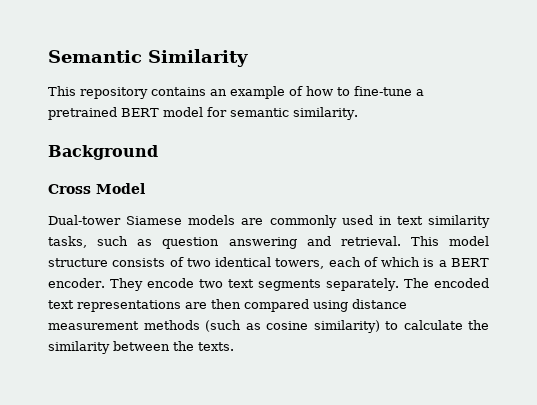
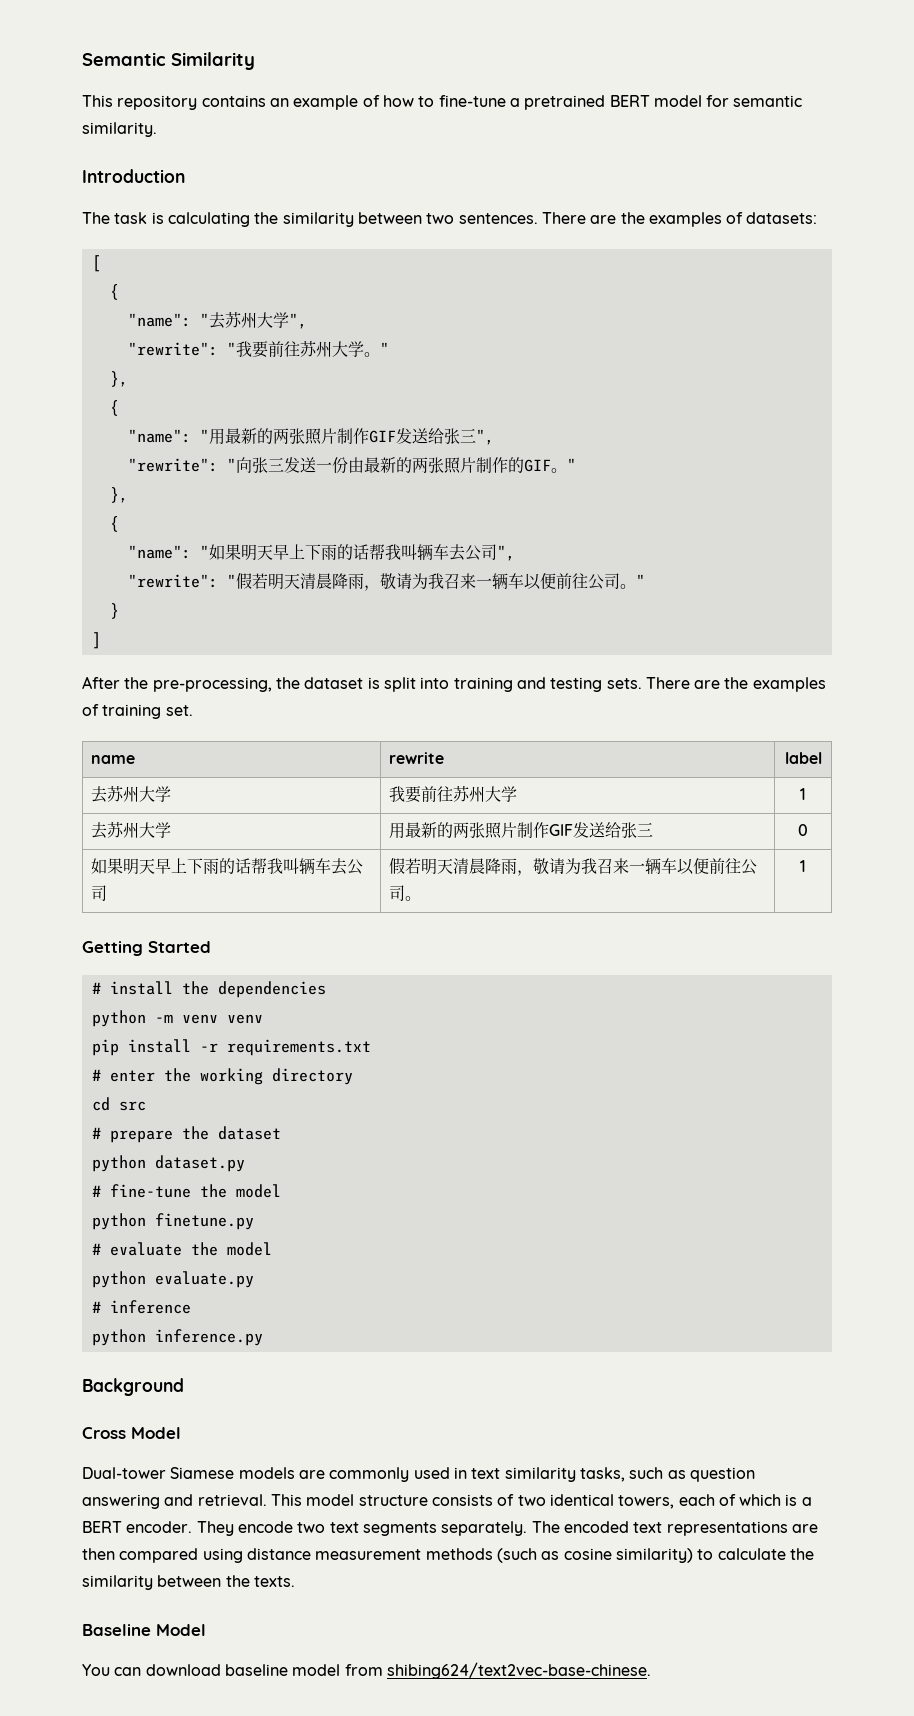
(358, 113) none -> [82,169,185,183] [82,212,818,227] [91,255,101,272] [109,284,119,300] [127,311,307,329] [127,340,389,358] [109,371,128,387] [109,400,119,416] [127,428,494,445] [127,457,576,474] [109,487,128,503] [109,516,119,532] [127,544,515,561] [127,573,645,591] [109,603,119,619] [91,632,101,649] [82,676,826,692] [82,704,193,719] [91,755,136,764] [389,752,445,764] [784,752,822,764] [91,785,172,803] [389,785,518,803] [800,788,806,800] [91,821,172,839] [389,822,654,839] [798,824,808,836] [91,858,364,875] [91,885,108,901] [389,858,758,876] [389,885,422,901] [800,860,806,872] [82,941,211,956] [91,981,326,998] [91,1010,263,1027] [91,1039,371,1056] [91,1068,353,1085] [91,1097,146,1111] [91,1126,281,1143] [91,1155,245,1172] [91,1184,281,1198] [91,1213,254,1230] [91,1242,272,1256] [91,1271,254,1288] [91,1300,191,1314] [91,1329,263,1346] // Introduction // The task is calculating the similarity between two sentences. There are the examples of datasets: // [ // { // "name": "去苏州大学", // "rewrite": "我要前往苏州大学。" // }, // { // "name": "用最新的两张照片制作GIF发送给张三", // "rewrite": "向张三发送一份由最新的两张照片制作的GIF。" // }, // { // "name": "如果明天早上下雨的话帮我叫辆车去公司", // "rewrite": "假若明天清晨降雨，敬请为我召来一辆车以便前往公司。" // } // ] // After the pre-processing, the dataset is split into training and testing sets. There are the examples of training set. // name | rewrite | label // 去苏州大学 | 我要前往苏州大学 | 1 // 去苏州大学 | 用最新的两张照片制作GIF发送给张三 | 0 // 如果明天早上下雨的话帮我叫辆车去公司 | 假若明天清晨降雨，敬请为我召来一辆车以便前往公司。 | 1 // Getting Started // # install the dependencies // python -m venv venv // pip install -r requirements.txt // # enter the working directory // cd src // # prepare the dataset // python dataset.py // # fine-tune the model // python finetune.py // # evaluate the model // python evaluate.py // # inference // python inference.py
(234, 346) none -> [82,1624,206,1636] [82,1662,651,1679] // Baseline Model // You can download baseline model from shibing624/text2vec-base-chinese.

